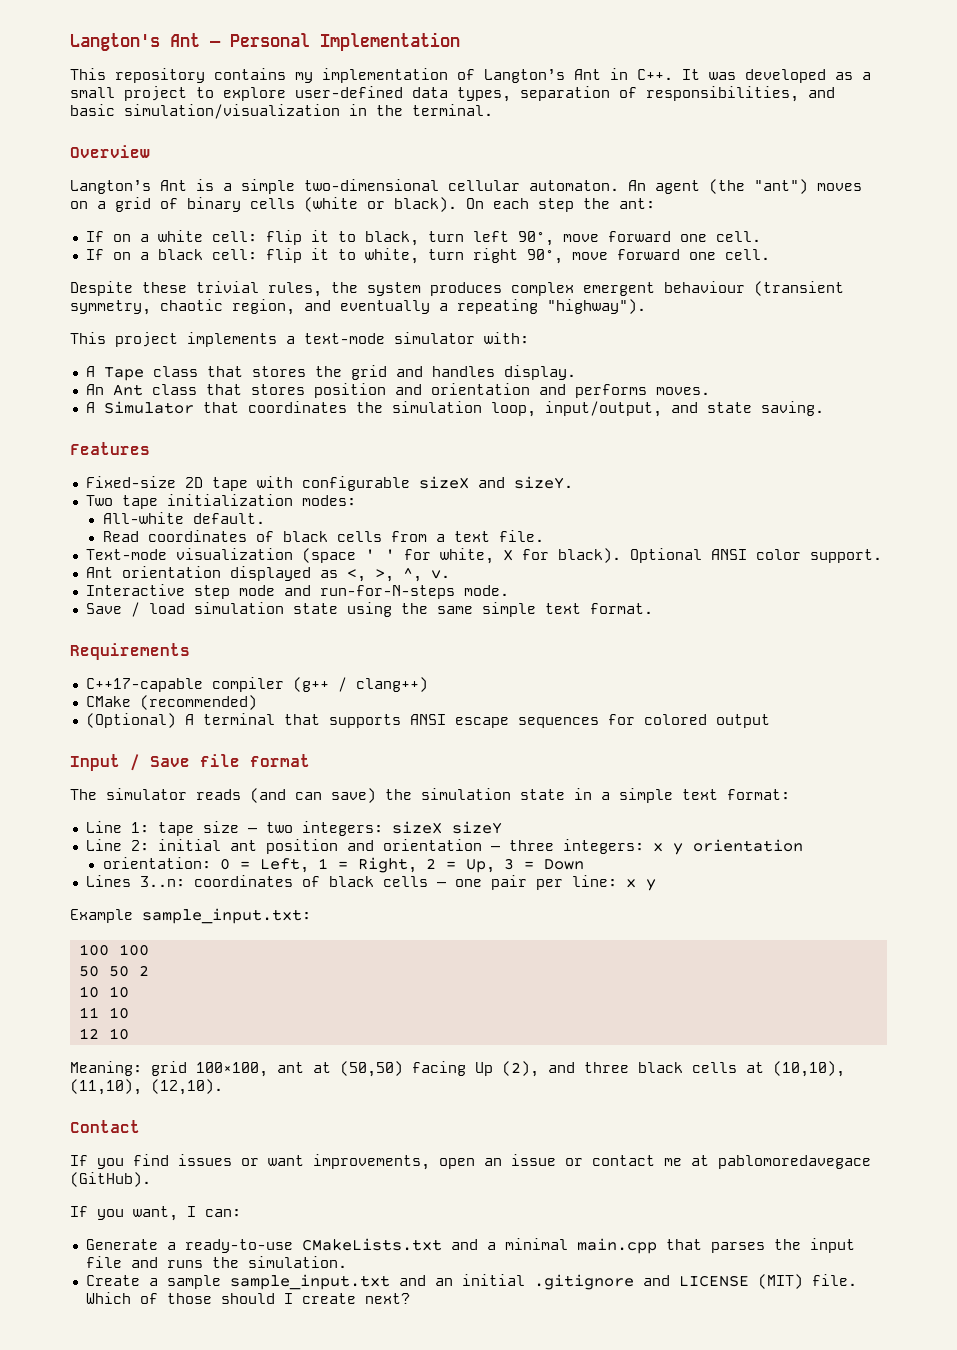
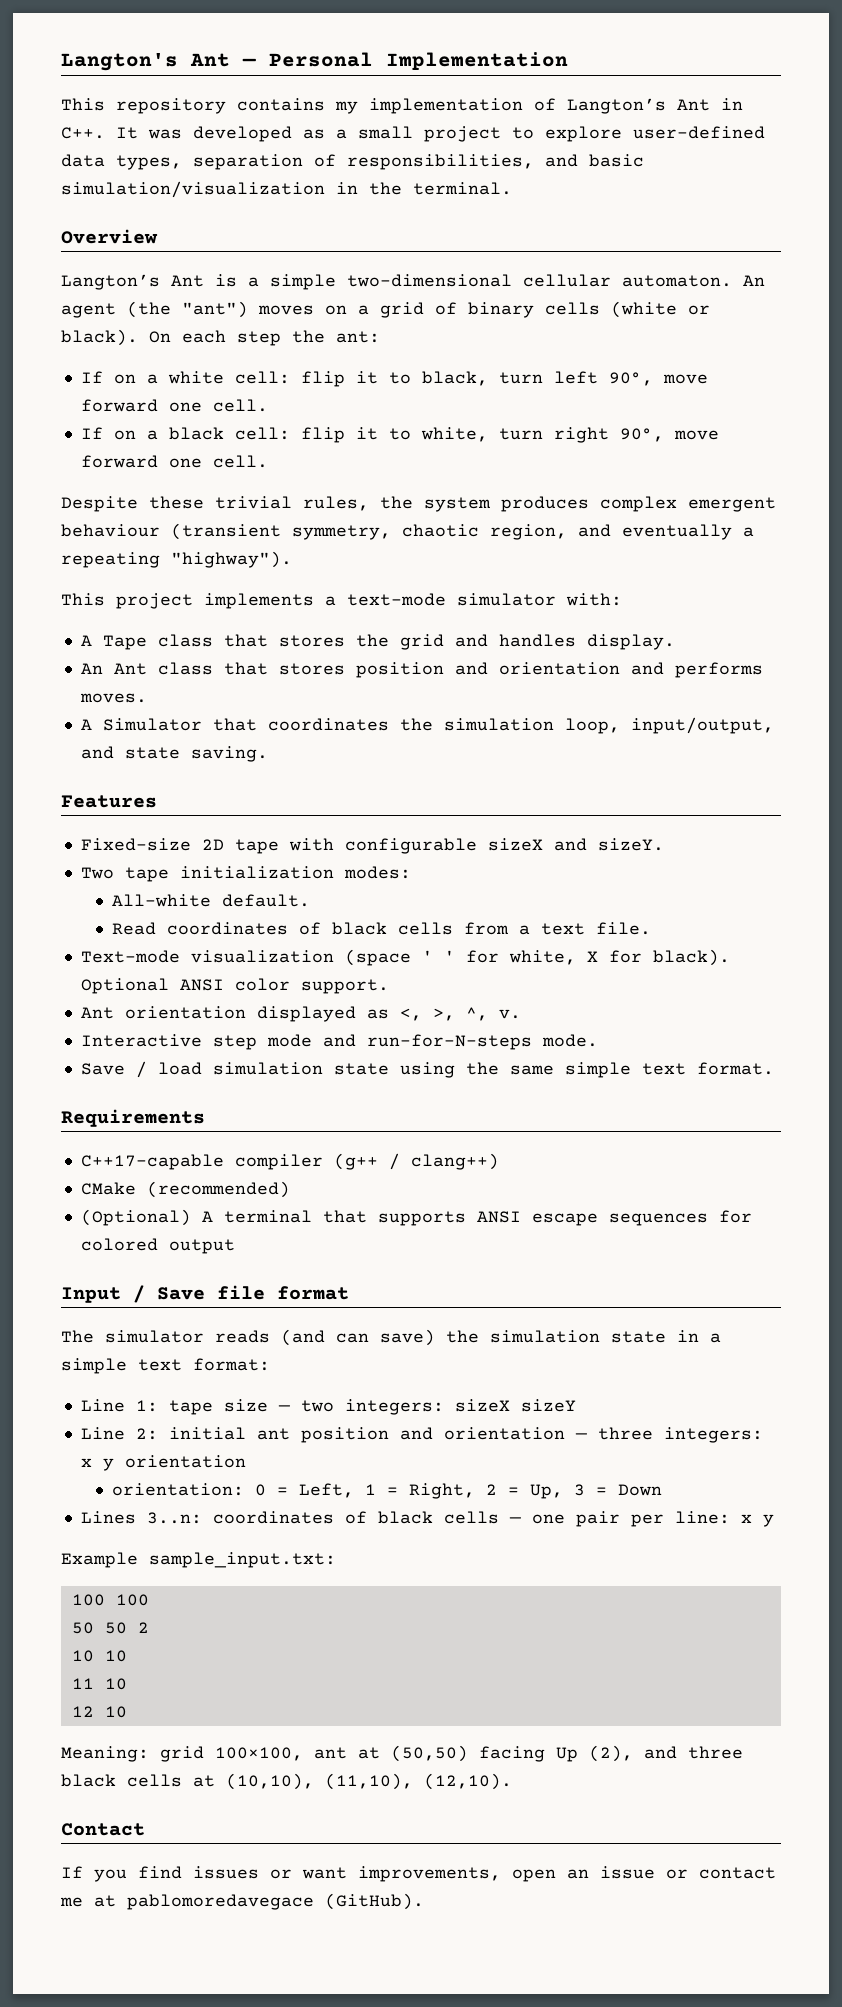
[70,1206,241,1221] [85,1238,855,1254] [85,1256,347,1268] [85,1274,857,1290] [85,1292,410,1304] // If you want, I can: // Generate a ready-to-use CMakeLists.txt and a minimal main.cpp that parses the input file and runs the simulation. // Create a sample sample_input.txt and an initial .gitignore and LICENSE (MIT) file. Which of those should I create next? -> (424, 1901) none

